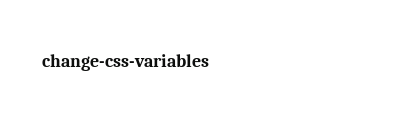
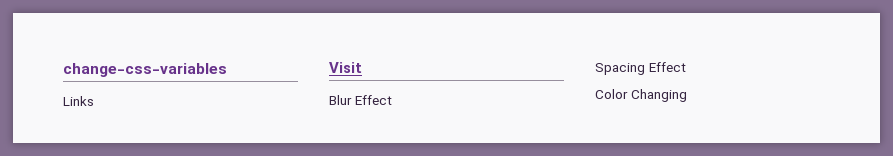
(209, 62) none -> [63,96,94,106] [329,62,362,73] [329,95,392,105] [595,62,686,75] [595,89,687,102] // Links // Visit // Blur Effect // Spacing Effect // Color Changing

